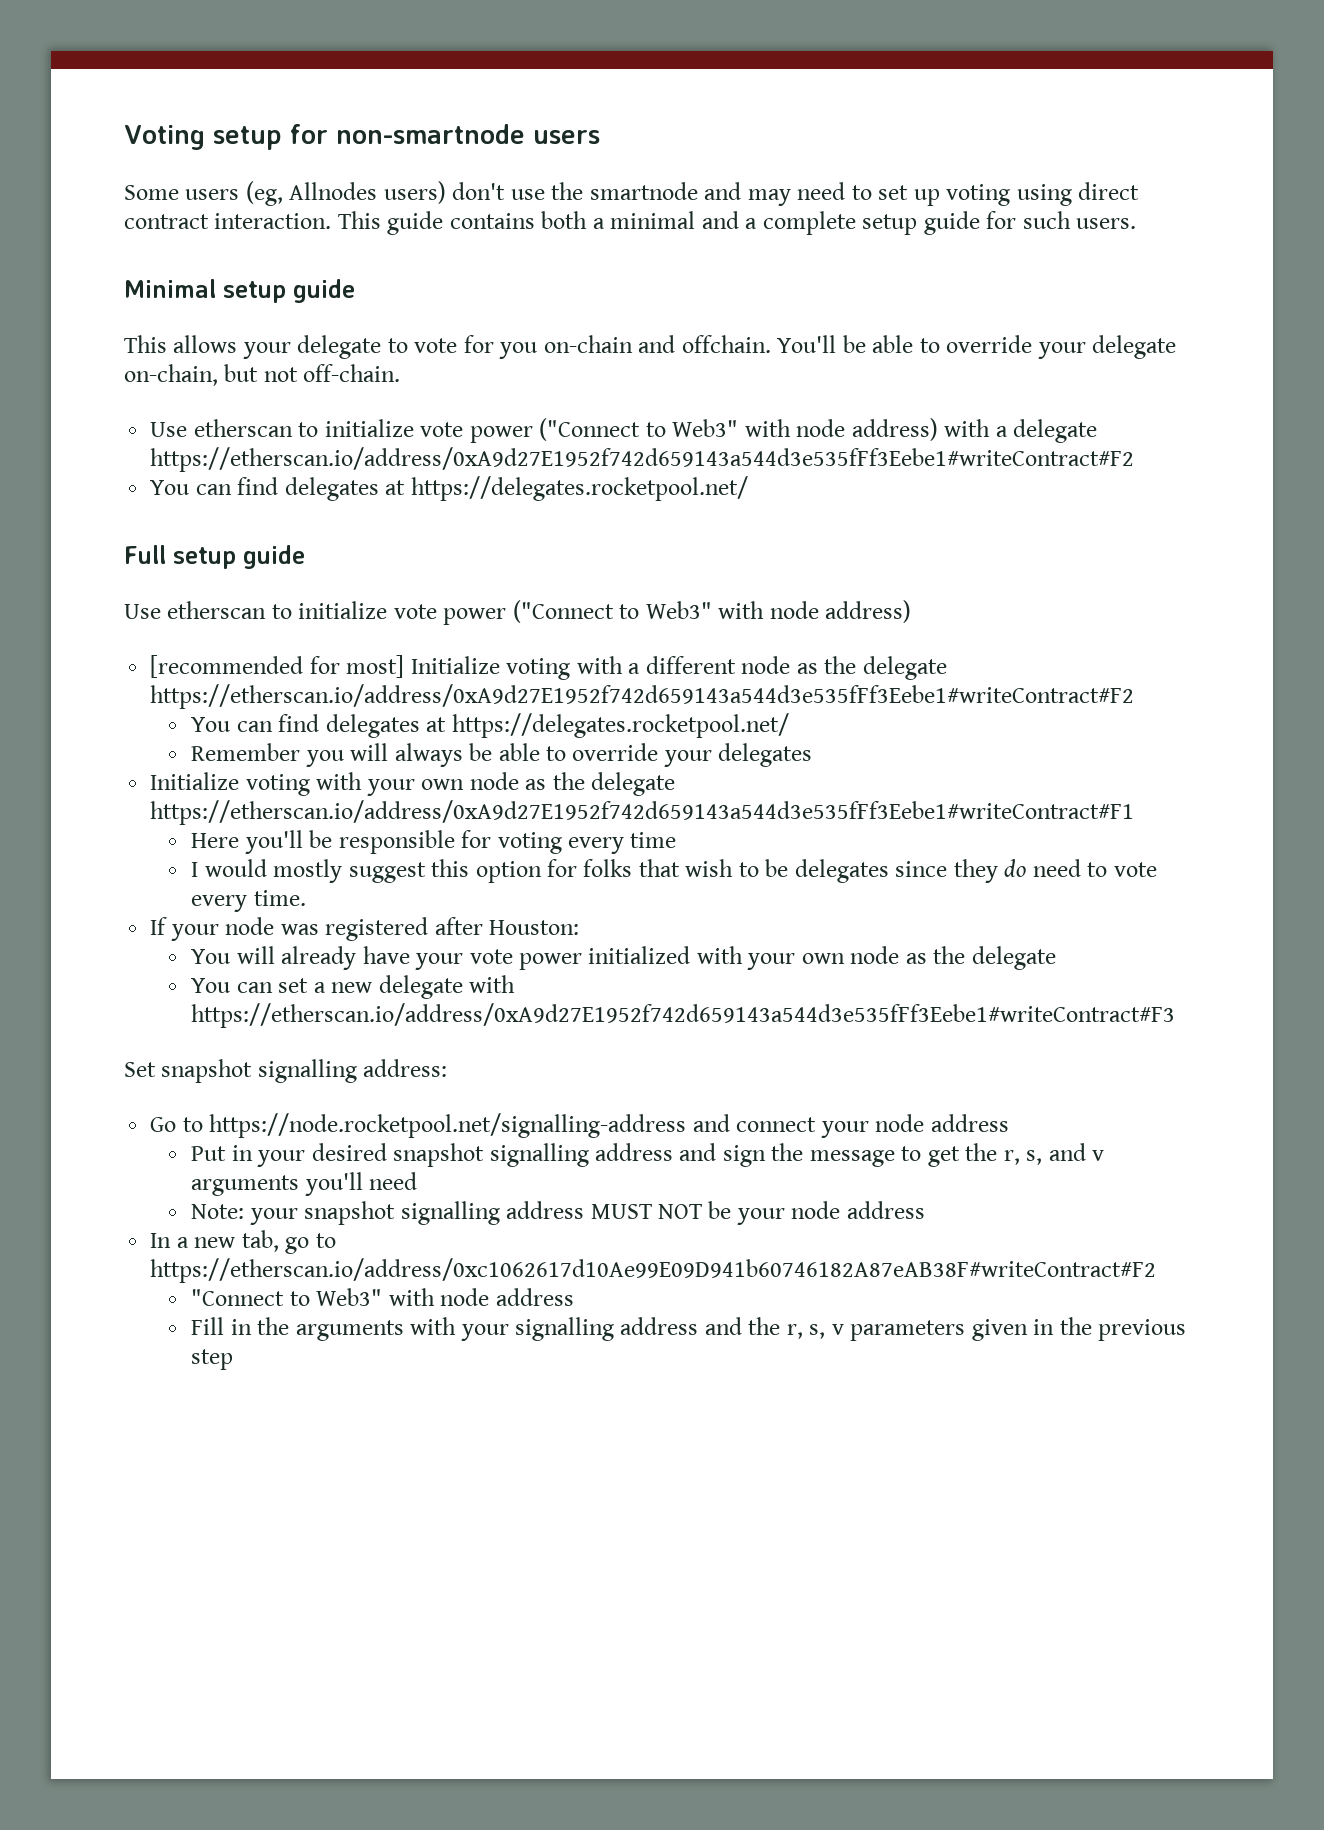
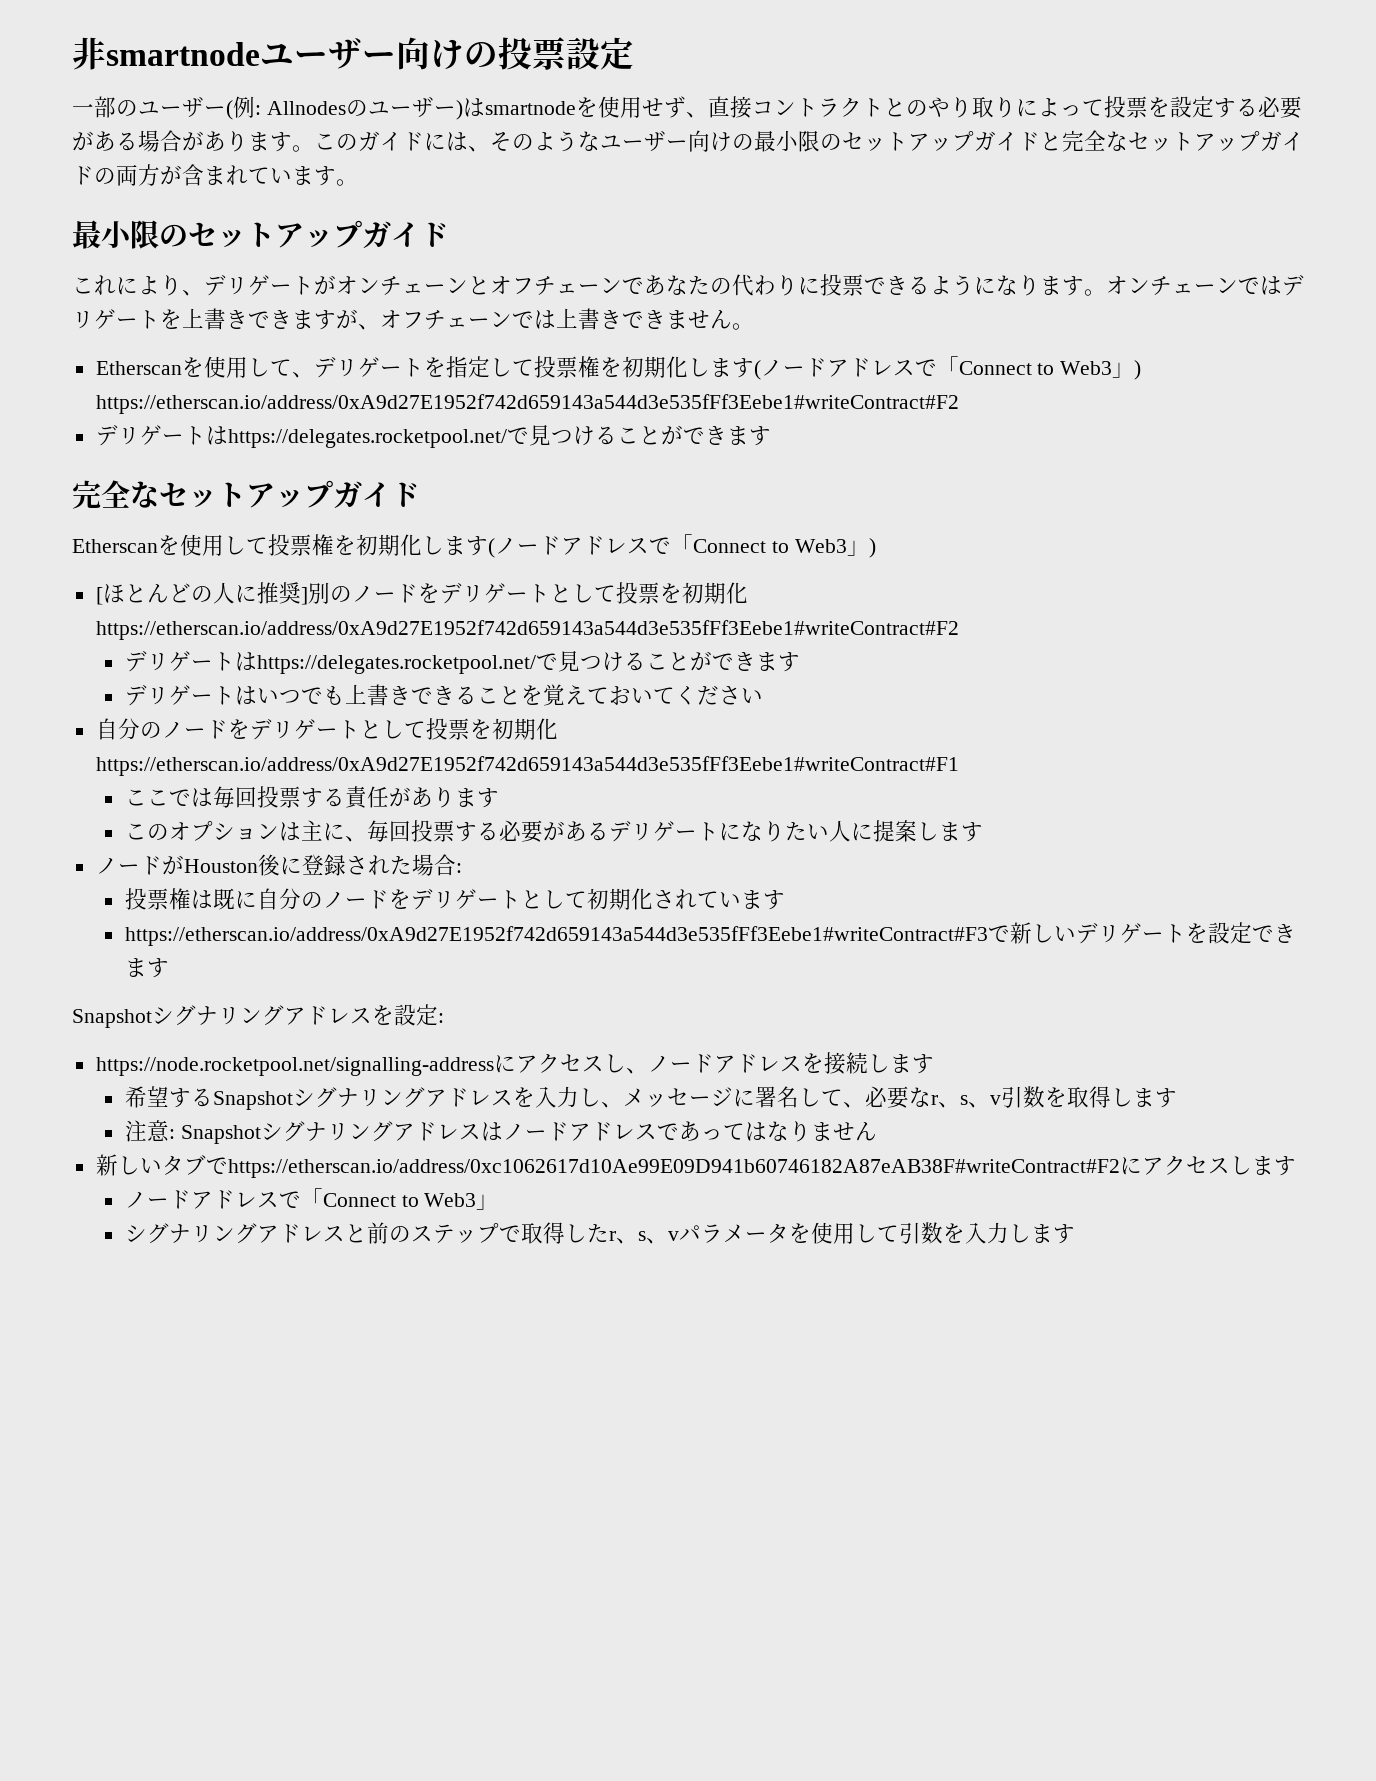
[124,124,600,150] [124,181,1140,206] [124,211,1137,235] [124,279,355,303] [124,335,1177,359] [124,364,401,386] [150,418,1098,443] [150,447,1135,472] [150,476,748,501] [124,545,305,569] [124,600,912,625] [150,655,947,680] [150,684,1135,709] [191,713,789,738] [191,743,813,767] [150,772,676,796] [150,800,1135,825] [191,830,677,854] [191,859,1157,883] [191,890,306,912] [150,917,580,941] [191,946,1056,970] [191,975,515,999] [191,1003,1176,1028] [124,1059,448,1083] [150,1113,1009,1138] [191,1143,1105,1167] [191,1172,418,1196] [191,1201,925,1225] [150,1230,336,1254] [150,1258,1157,1283] [191,1288,574,1306] [191,1317,1187,1341] [191,1349,234,1370] Voting setup for non-smartnode users // Some users (eg, Allnodes users) don't use the smartnode and may need to set up voting using direct contract interaction. This guide contains both a minimal and a complete setup guide for such users. // Minimal setup guide // This allows your delegate to vote for you on-chain and offchain. You'll be able to override your delegate on-chain, but not off-chain. // Use etherscan to initialize vote power ("Connect to Web3" with node address) with a delegate https://etherscan.io/address/0xA9d27E1952f742d659143a544d3e535fFf3Eebe1#writeContract#F2 // You can find delegates at https://delegates.rocketpool.net/ // Full setup guide // Use etherscan to initialize vote power ("Connect to Web3" with node address) // [recommended for most] Initialize voting with a different node as the delegate https://etherscan.io/address/0xA9d27E1952f742d659143a544d3e535fFf3Eebe1#writeContract#F2 // You can find delegates at https://delegates.rocketpool.net/ // Remember you will always be able to override your delegates // Initialize voting with your own node as the delegate https://etherscan.io/address/0xA9d27E1952f742d659143a544d3e535fFf3Eebe1#writeContract#F1 // Here you'll be responsible for voting every time // I would mostly suggest this option for folks that wish to be delegates since they do need to vote every time. // If your node was registered after Houston: // You will already have your vote power initialized with your own node as the delegate // You can set a new delegate with https://etherscan.io/address/0xA9d27E1952f742d659143a544d3e535fFf3Eebe1#writeContract#F3 // Set snapshot signalling address: // Go to https://node.rocketpool.net/signalling-address and connect your node address // Put in your desired snapshot signalling address and sign the message to get the r, s, and v arguments you'll need // Note: your snapshot signalling address MUST NOT be your node address // In a new tab, go to https://etherscan.io/address/0xc1062617d10Ae99E09D941b60746182A87eAB38F#writeContract#F2 // "Connect to Web3" with node address // Fill in the arguments with your signalling address and the r, s, v parameters given in the previous step -> [72,37,634,70] [72,96,1302,120] [72,130,1304,152] [72,164,358,186] [72,220,449,249] [72,274,1304,296] [72,308,754,330] [95,356,1142,380] [95,394,959,414] [95,424,771,448] [72,480,420,509] [72,534,876,558] [95,582,748,605] [95,620,959,640] [124,650,800,674] [124,684,763,706] [95,718,558,740] [95,756,959,776] [124,786,499,809] [124,820,983,843] [95,854,462,876] [124,888,785,910] [124,922,1296,946] [124,958,169,978] [72,1004,444,1028] [95,1052,934,1076] [124,1086,1177,1110] [124,1120,877,1144] [95,1154,1296,1178] [124,1188,499,1210] [124,1222,1075,1244] 非smartnodeユーザー向けの投票設定 // 一部のユーザー(例: Allnodesのユーザー)はsmartnodeを使用せず、直接コントラクトとのやり取りによって投票を設定する必要がある場合があります。このガイドには、そのようなユーザー向けの最小限のセットアップガイドと完全なセットアップガイドの両方が含まれています。 // 最小限のセットアップガイド // これにより、デリゲートがオンチェーンとオフチェーンであなたの代わりに投票できるようになります。オンチェーンではデリゲートを上書きできますが、オフチェーンでは上書きできません。 // Etherscanを使用して、デリゲートを指定して投票権を初期化します(ノードアドレスで「Connect to Web3」) https://etherscan.io/address/0xA9d27E1952f742d659143a544d3e535fFf3Eebe1#writeContract#F2 // デリゲートはhttps://delegates.rocketpool.net/で見つけることができます // 完全なセットアップガイド // Etherscanを使用して投票権を初期化します(ノードアドレスで「Connect to Web3」) // [ほとんどの人に推奨]別のノードをデリゲートとして投票を初期化https://etherscan.io/address/0xA9d27E1952f742d659143a544d3e535fFf3Eebe1#writeContract#F2 // デリゲートはhttps://delegates.rocketpool.net/で見つけることができます // デリゲートはいつでも上書きできることを覚えておいてください // 自分のノードをデリゲートとして投票を初期化https://etherscan.io/address/0xA9d27E1952f742d659143a544d3e535fFf3Eebe1#writeContract#F1 // ここでは毎回投票する責任があります // このオプションは主に、毎回投票する必要があるデリゲートになりたい人に提案します // ノードがHouston後に登録された場合: // 投票権は既に自分のノードをデリゲートとして初期化されています // https://etherscan.io/address/0xA9d27E1952f742d659143a544d3e535fFf3Eebe1#writeContract#F3で新しいデリゲートを設定できます // Snapshotシグナリングアドレスを設定: // https://node.rocketpool.net/signalling-addressにアクセスし、ノードアドレスを接続します // 希望するSnapshotシグナリングアドレスを入力し、メッセージに署名して、必要なr、s、v引数を取得します // 注意: Snapshotシグナリングアドレスはノードアドレスであってはなりません // 新しいタブでhttps://etherscan.io/address/0xc1062617d10Ae99E09D941b60746182A87eAB38F#writeContract#F2にアクセスします // ノードアドレスで「Connect to Web3」 // シグナリングアドレスと前のステップで取得したr、s、vパラメータを使用して引数を入力します

